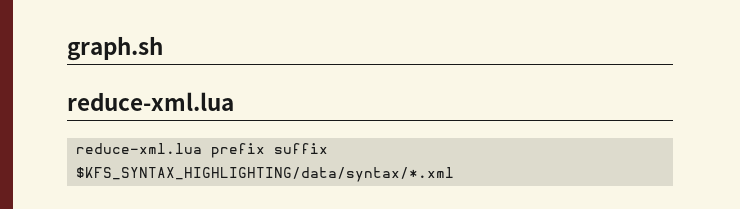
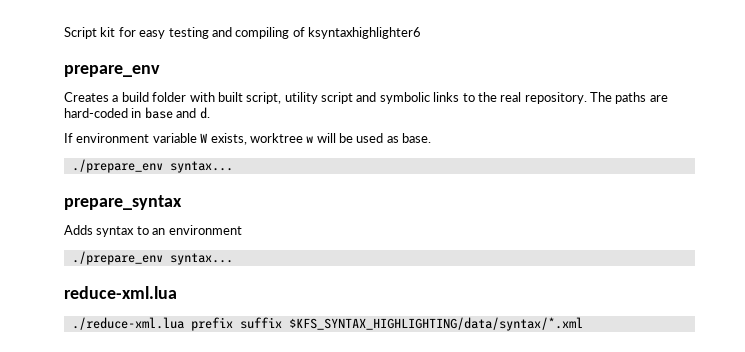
[67,36,163,61] graph.sh -> [64,27,421,39] [64,65,160,77] [64,92,668,104] [64,107,210,119] [64,133,432,145] [71,159,233,173] [64,195,182,210] [64,225,242,237] [71,251,233,265] Script kit for easy testing and compiling of ksyntaxhighlighter6 // prepare_env // Creates a build folder with built script, utility script and symbolic links to the real repository. The paths are hard-coded in base and d. // If environment variable W exists, worktree w will be used as base. // ./prepare_env syntax... // prepare_syntax // Adds syntax to an environment // ./prepare_env syntax...
[76,143,203,154] reduce-xml.lua -> [71,317,184,330] ./reduce-xml.lua

